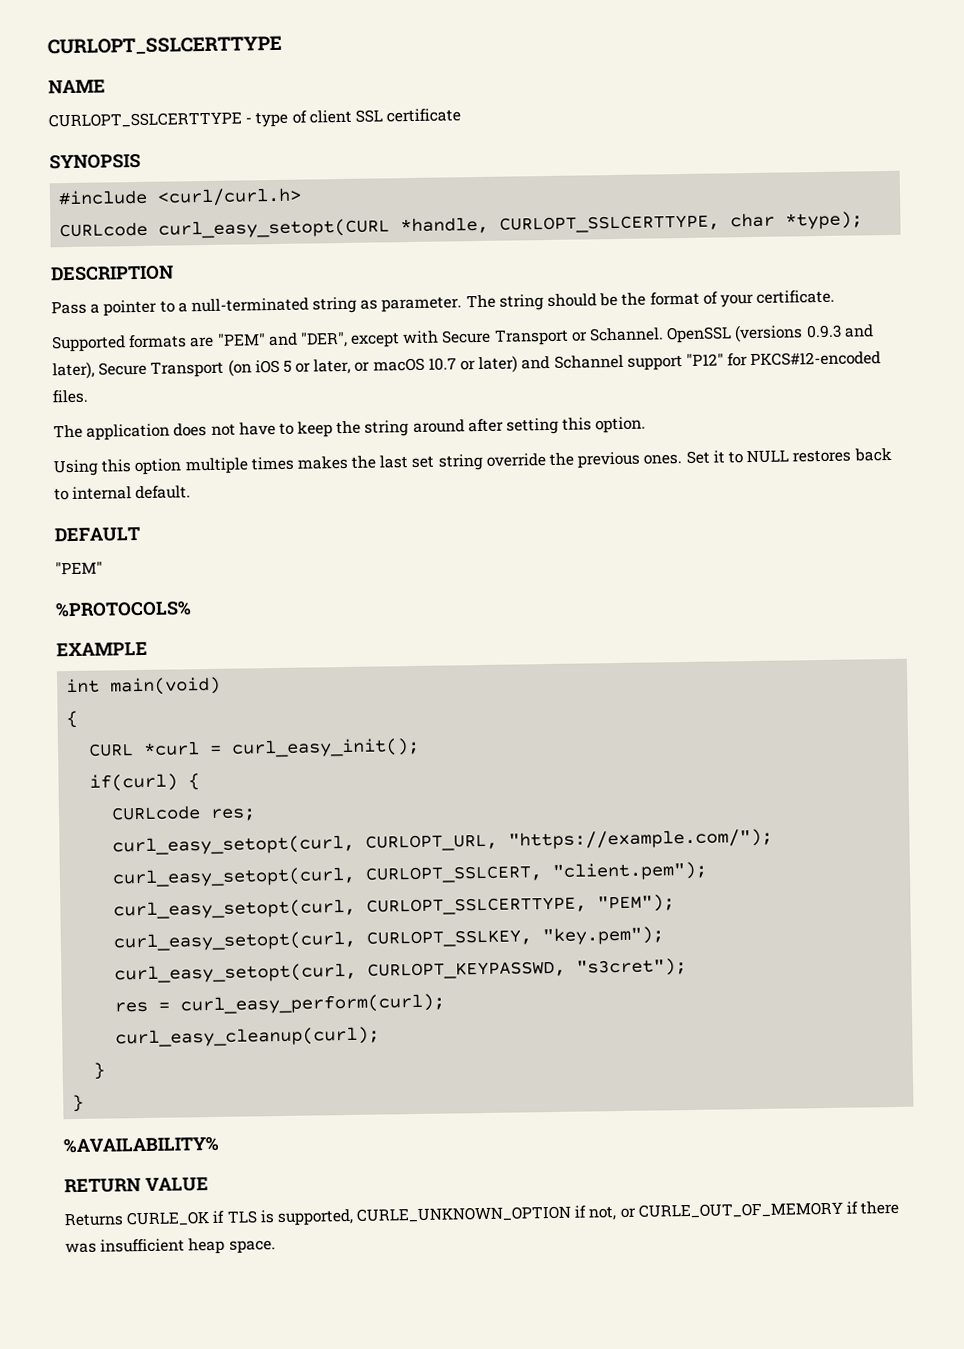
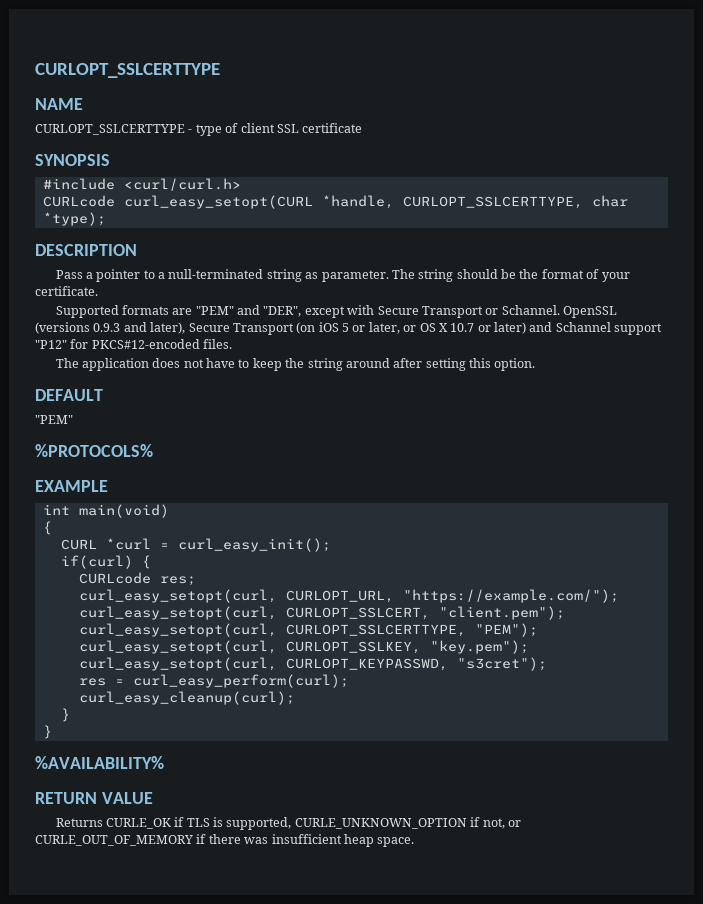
[372,357,425,372] macOS -> [419,323,448,332] OS X
[53,447,892,477] [54,485,192,501] // Using this option multiple times makes the last set string override the previous ones. Set it to NULL restores back to internal default. -> (536, 364) none

